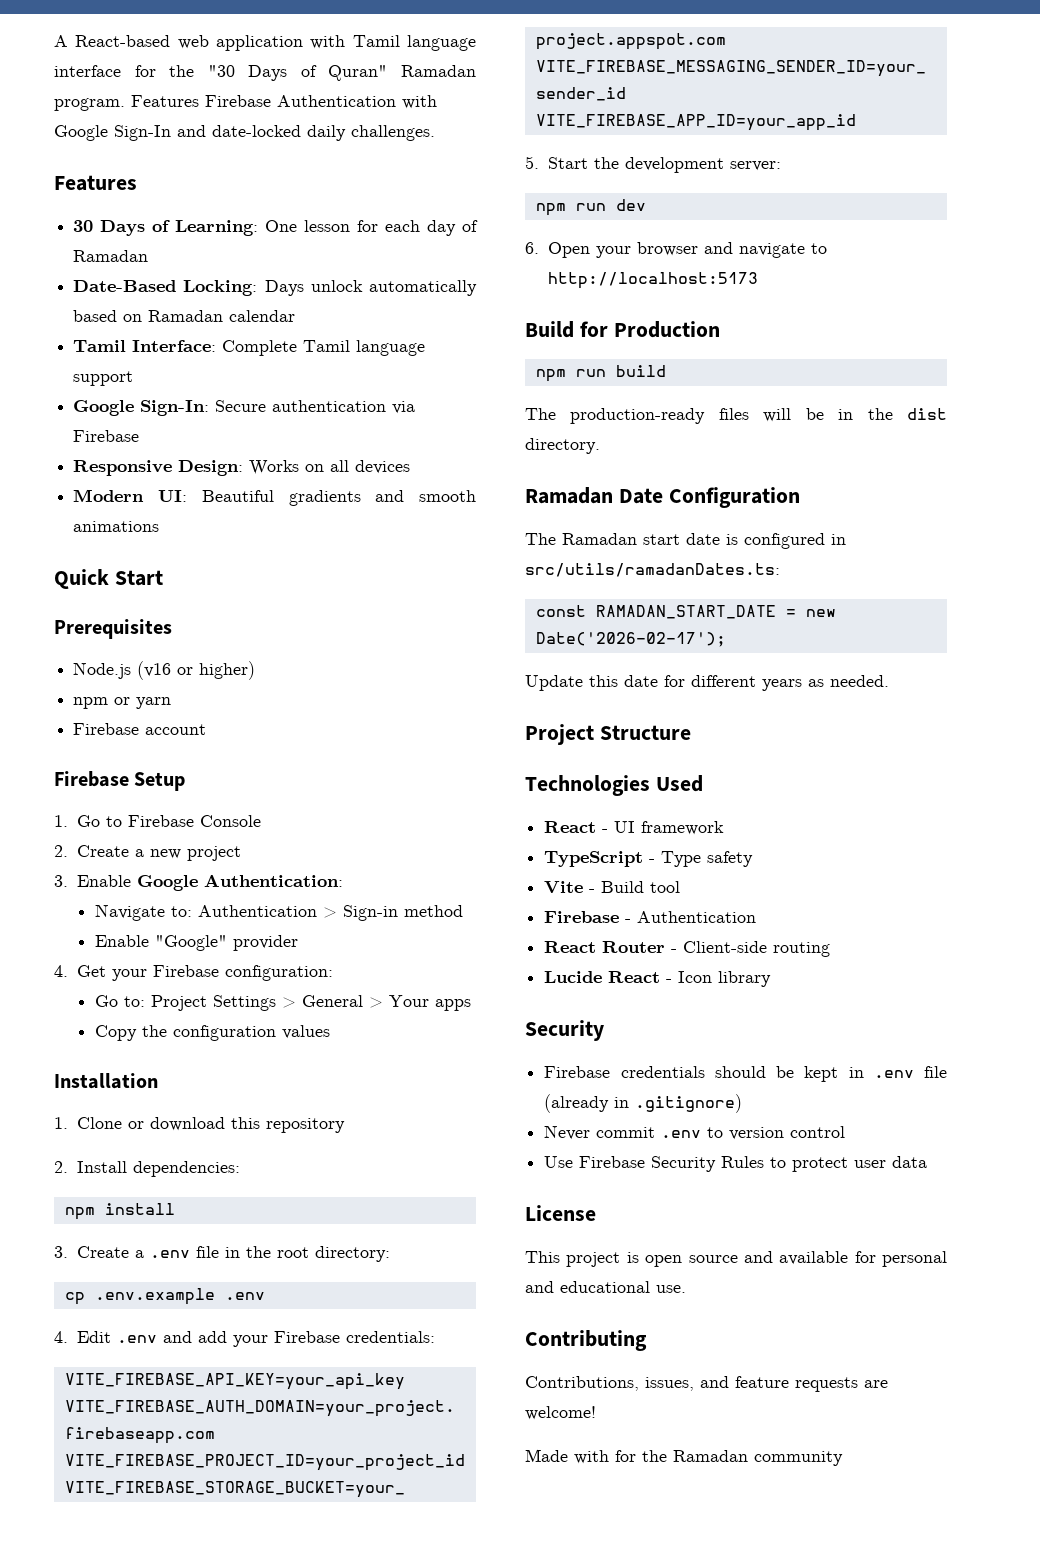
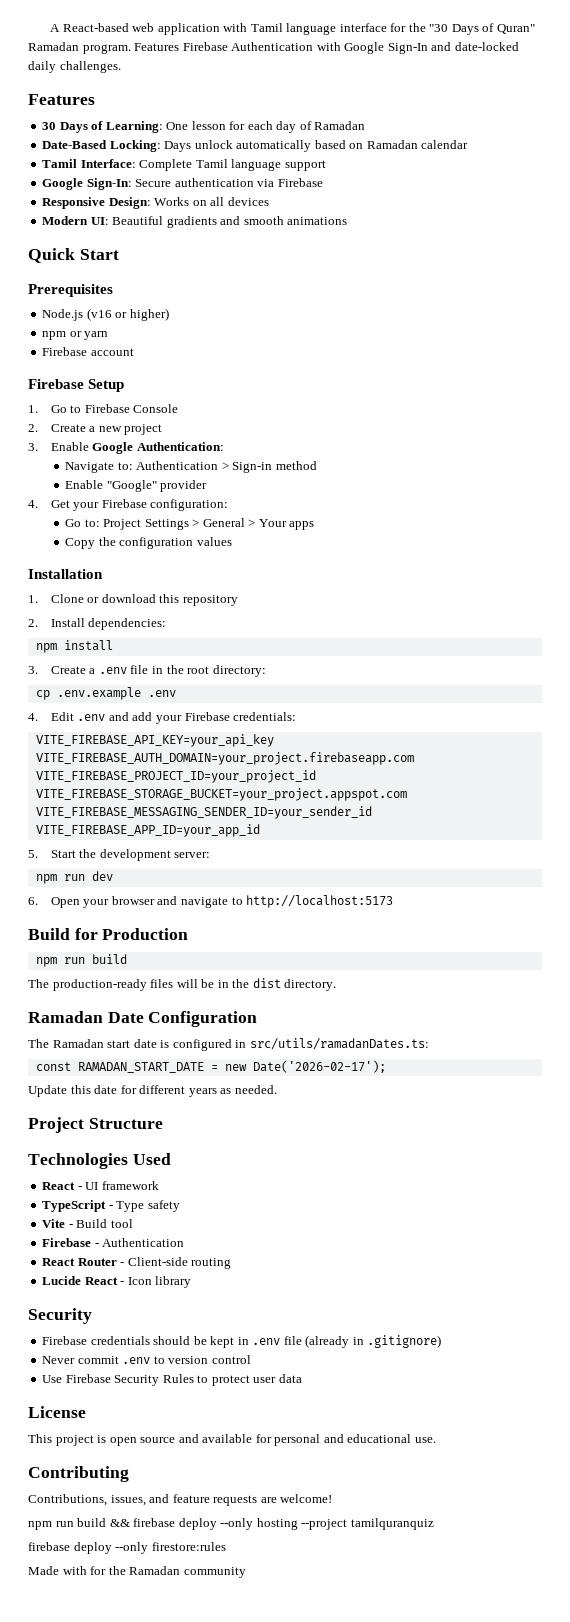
(596, 1413) none -> [28,1518,434,1530] [28,1542,226,1554] // npm run build && firebase deploy --only hosting --project tamilquranquiz // firebase deploy --only firestore:rules

